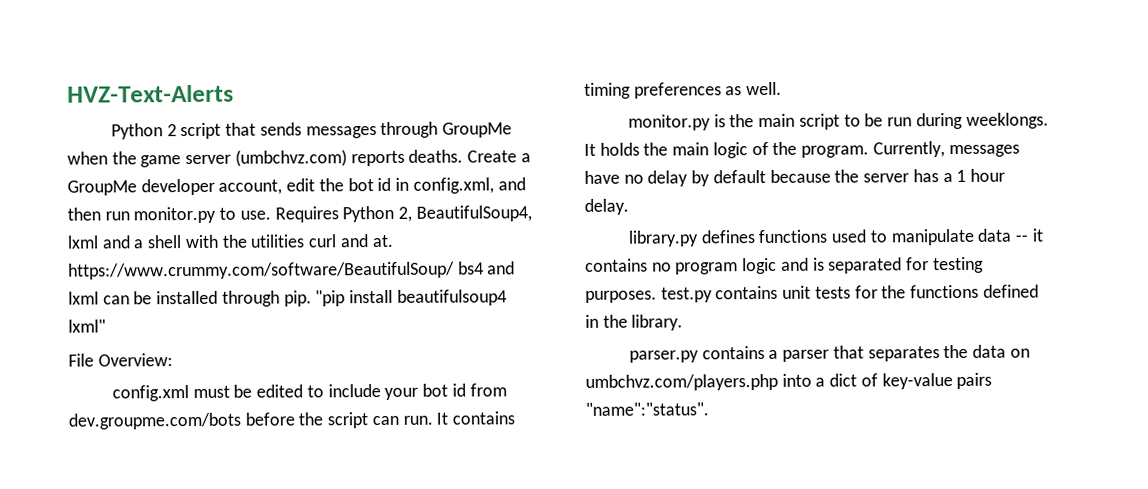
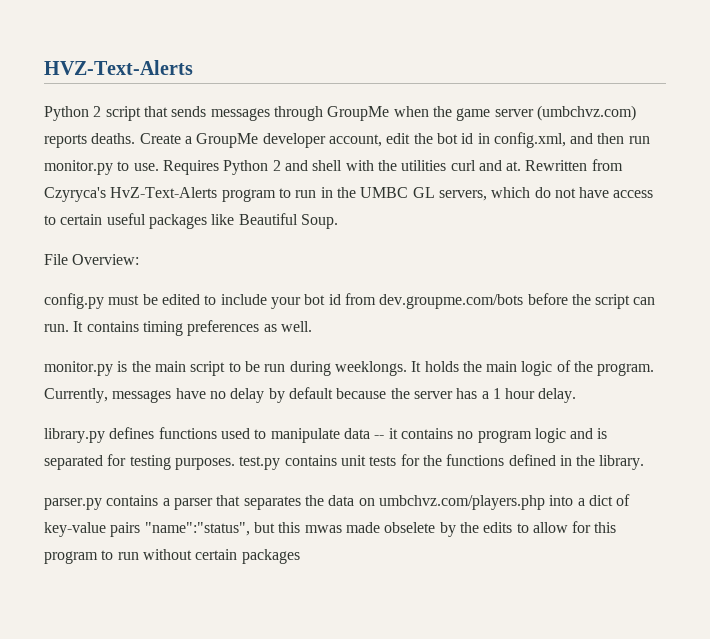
[398,205,532,222] [67,235,145,249] 2, BeautifulSoup4, lxml and a -> [272,160,308,171] 2 and
[68,261,516,280] [68,289,507,307] [68,319,106,333] https://www.crummy.com/software/BeautifulSoup/ bs4 and lxml can be installed through pip. "pip install beautifulsoup4 lxml" -> [525,159,623,171] [44,187,654,202] [44,213,338,229] Rewritten from Czyryca's HvZ-Text-Alerts program to run in the UMBC GL servers, which do not have access to certain useful packages like Beautiful Soup.
[112,385,190,402] config.xml -> [44,293,104,309] config.py
[585,402,709,416] "name":"status". -> [144,521,617,537] [44,549,300,564] "name":"status", but this mwas made obselete by the edits to allow for this program to run without certain packages

